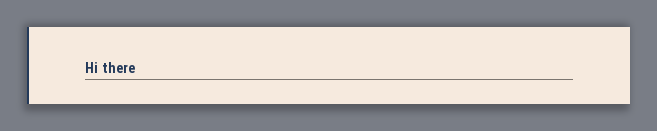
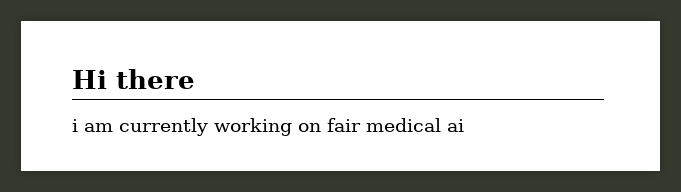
(135, 67) none -> [72,118,464,136] // i am currently working on fair medical ai

